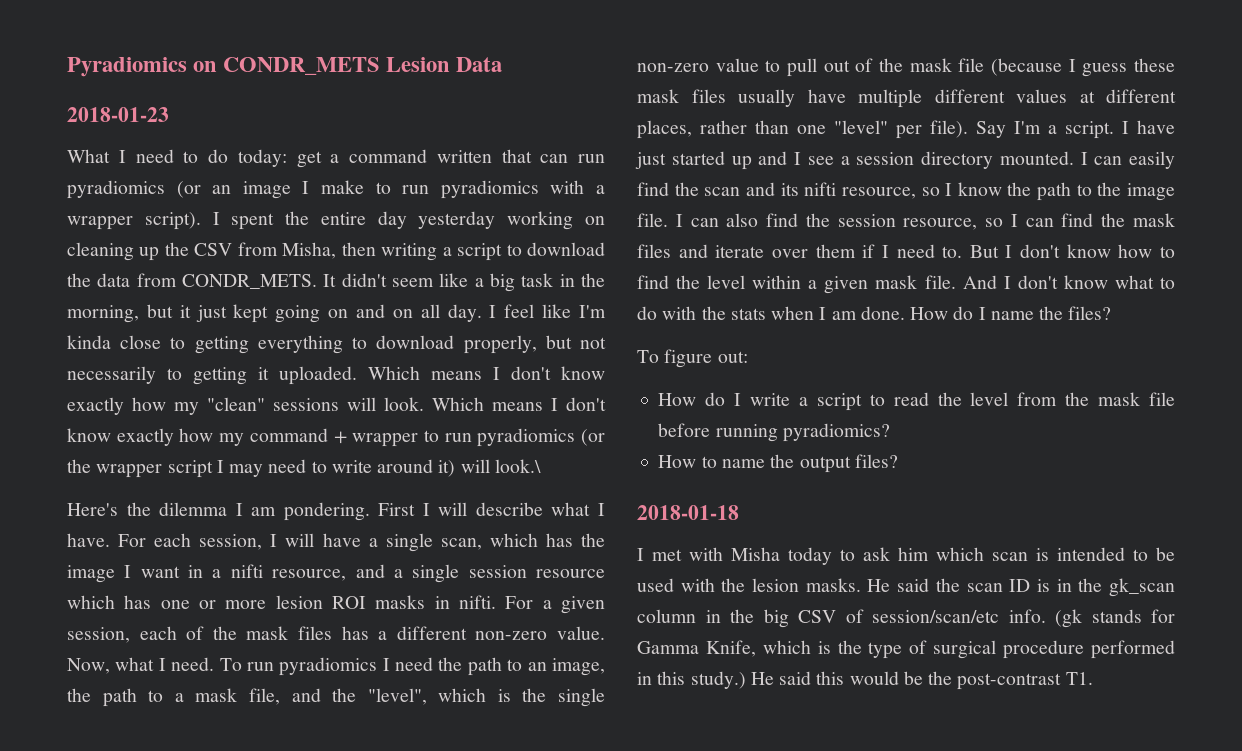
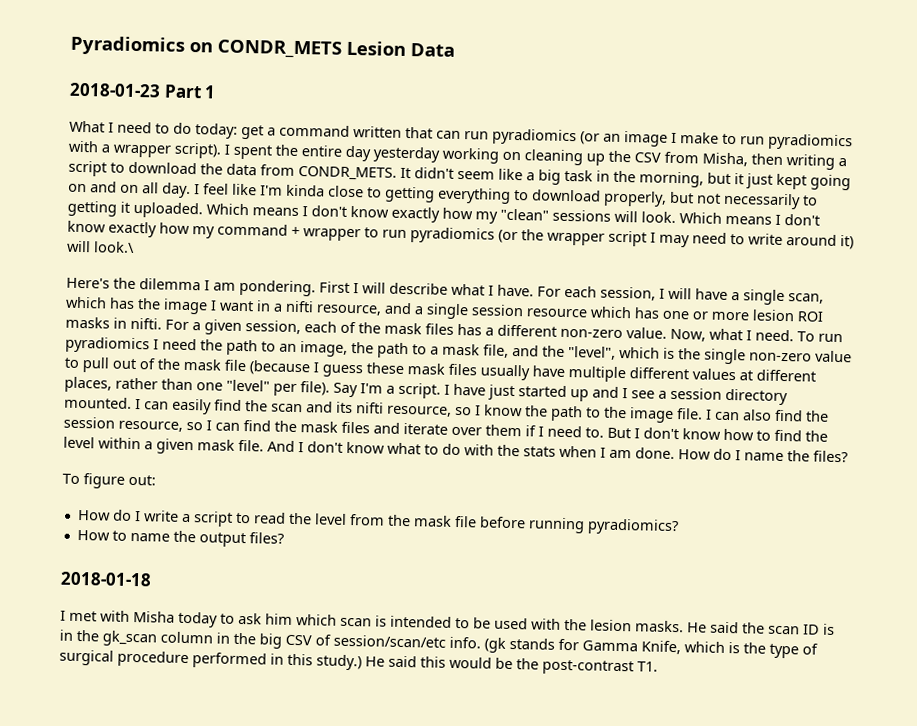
(169, 114) none -> [163,84,217,99] Part 1

